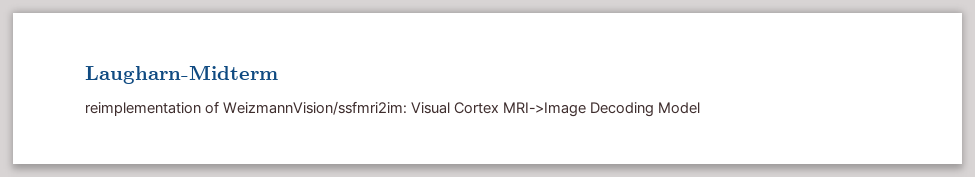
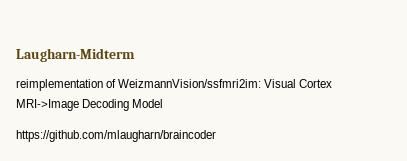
(701, 108) none -> [16,130,216,142] // https://github.com/mlaugharn/braincoder

